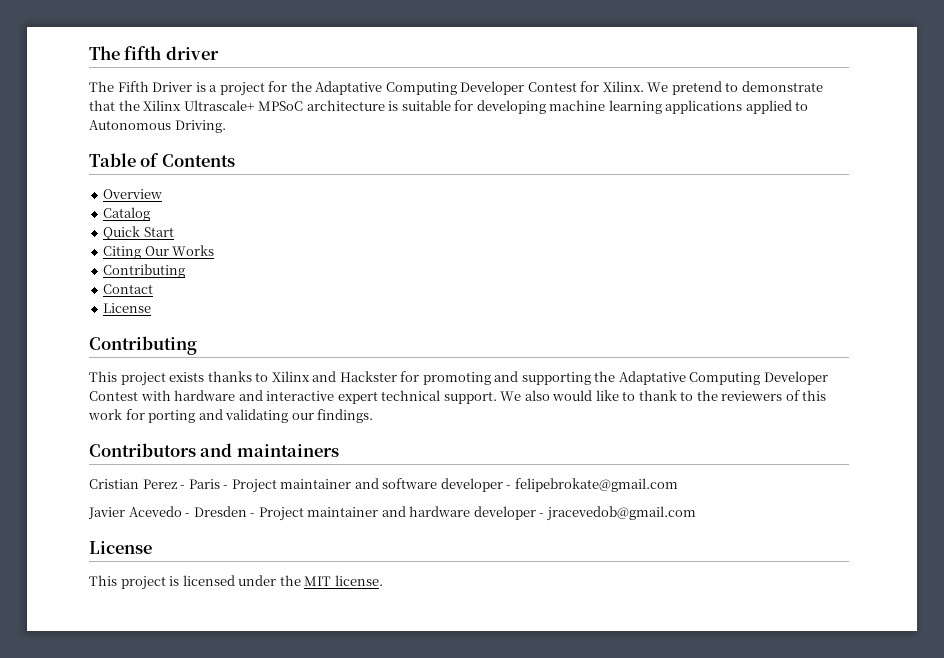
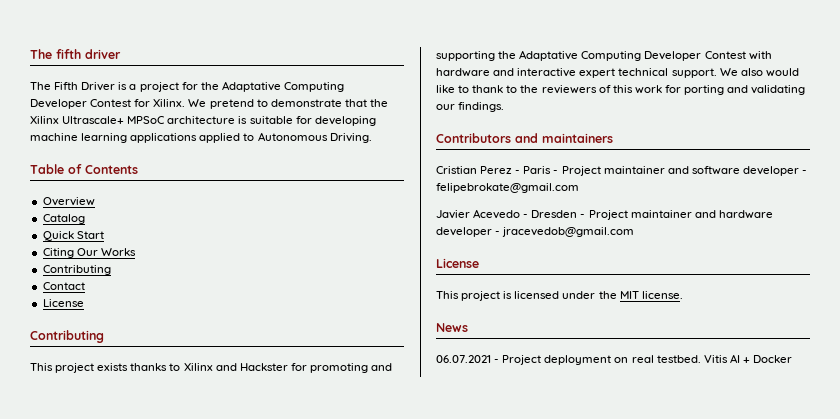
(383, 580) none -> [436,323,468,332] [436,354,793,365] // News // 06.07.2021 - Project deployment on real testbed. Vitis AI + Docker

